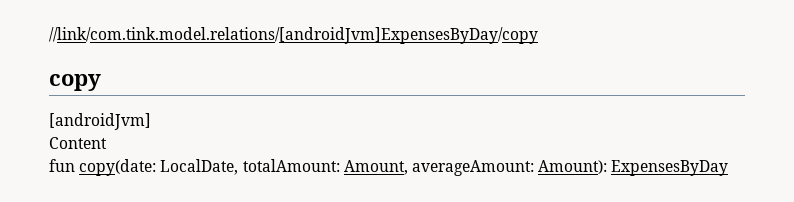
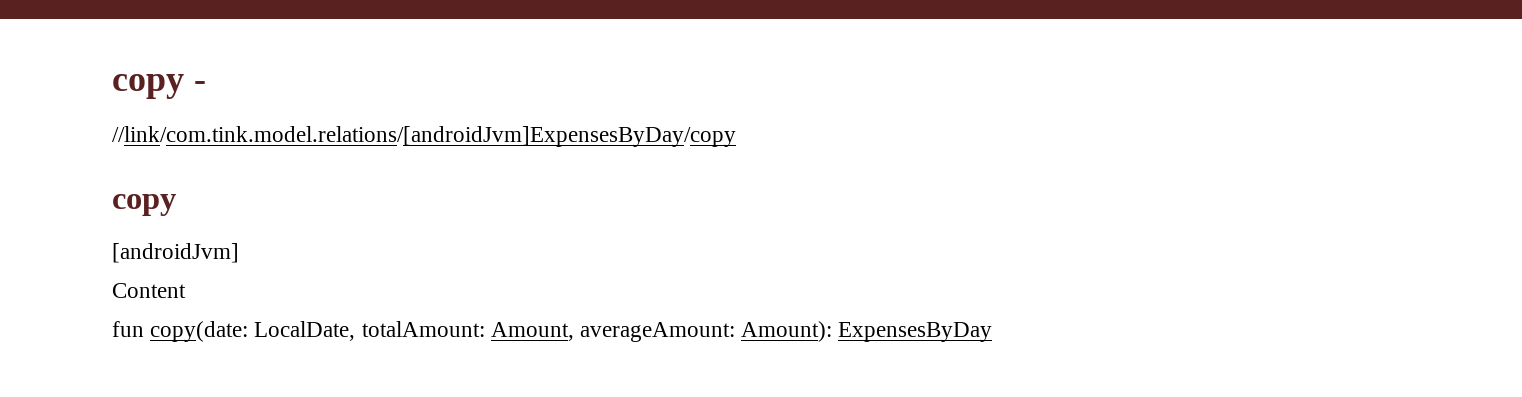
(49, 35) none -> [112,74,206,99] copy - //

